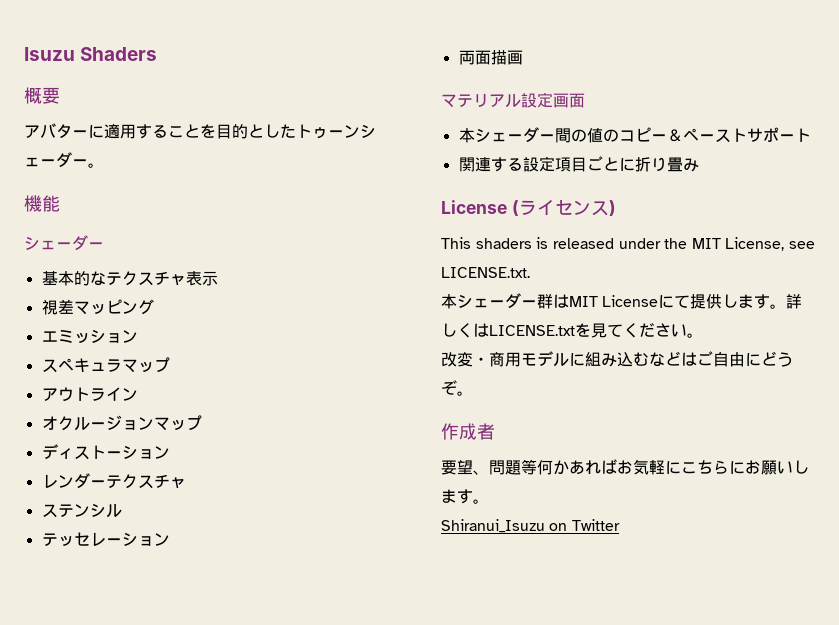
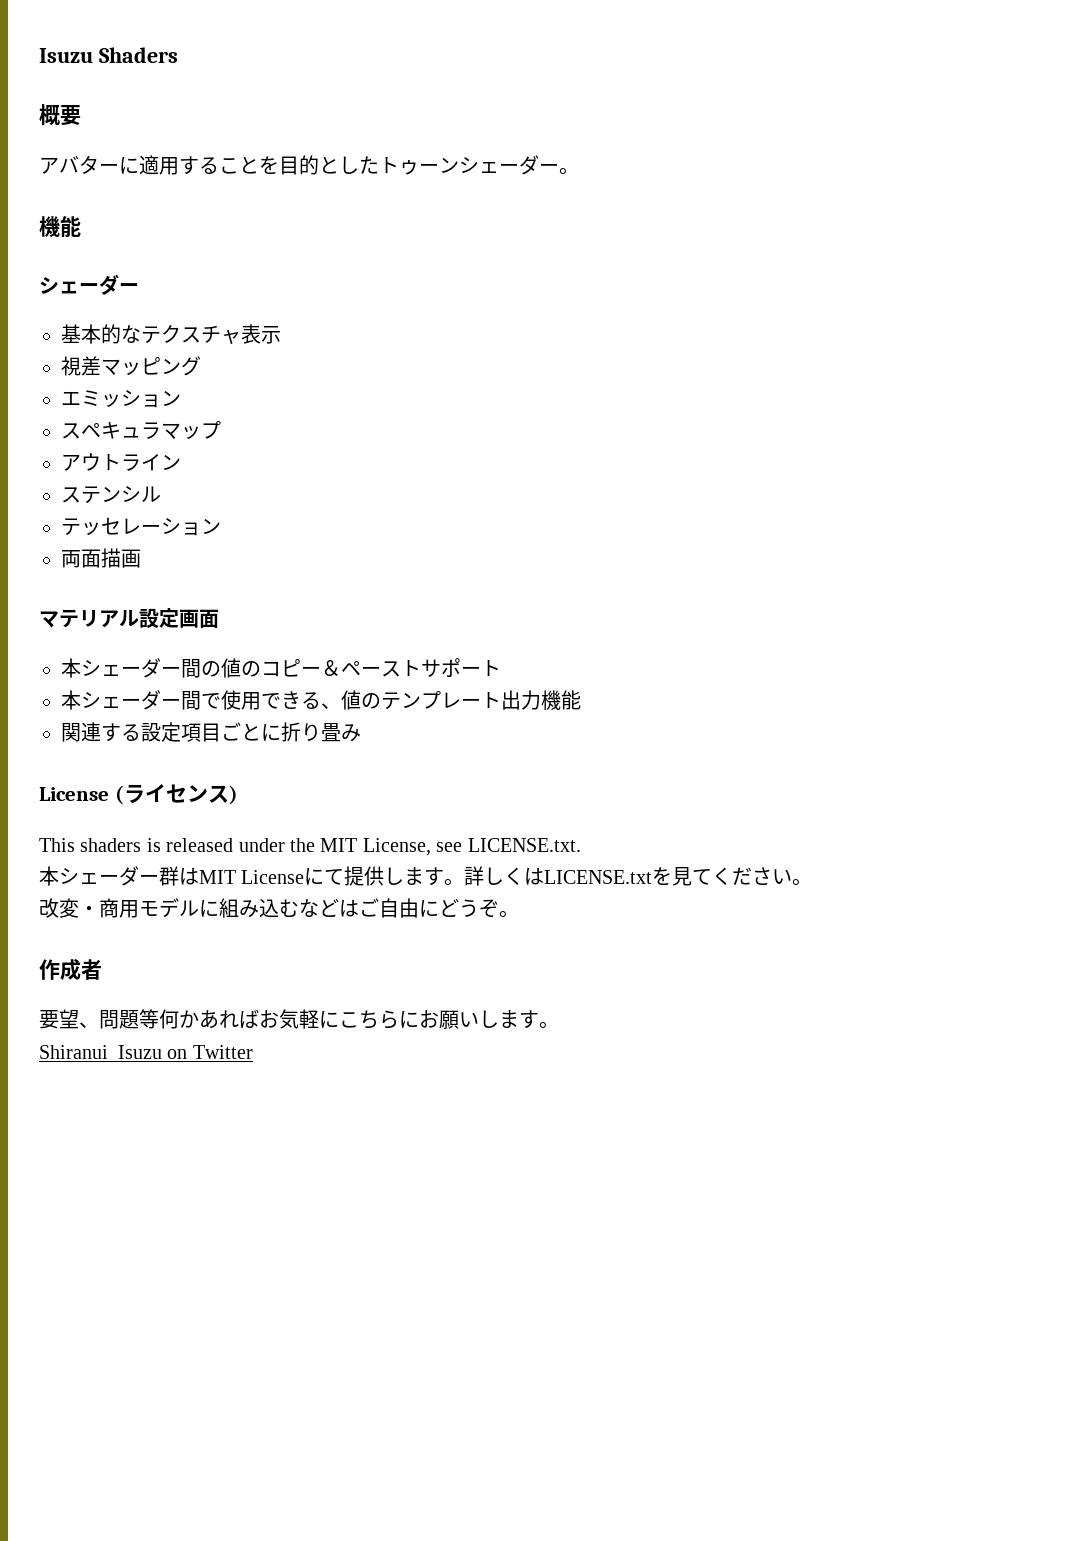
[41,415,202,431] [41,444,170,460] [41,473,186,489] // オクルージョンマップ // ディストーション // レンダーテクスチャ -> (181, 462) none
(811, 135) none -> [61,690,581,710] // 本シェーダー間で使用できる、値のテンプレート出力機能

